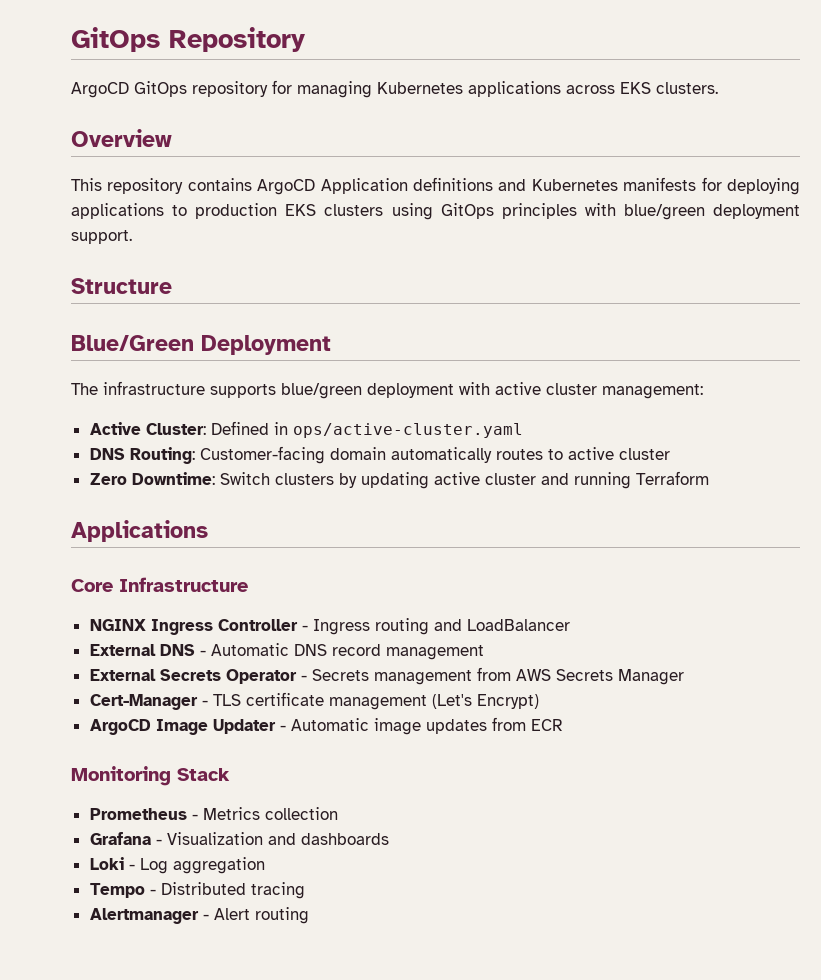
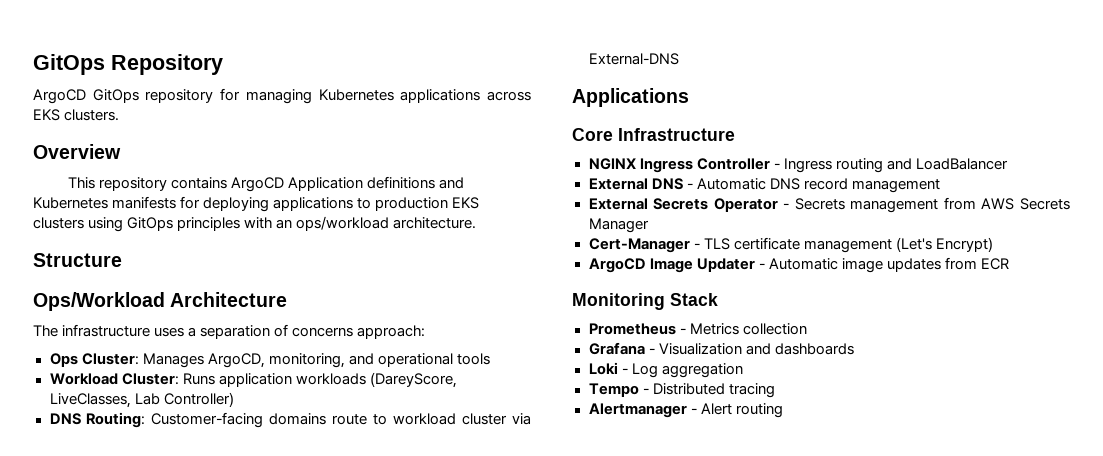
[623,204,801,220] [71,230,132,244] blue/green deployment support. -> [276,216,477,231] an ops/workload architecture.
[71,335,331,355] Blue/Green Deployment -> [33,292,288,311] Ops/Workload Architecture
[210,382,703,399] [89,421,523,438] [89,446,670,464] [89,471,709,489] supports blue/green deployment with active cluster management: // Active Cluster: Defined in ops/active-cluster.yaml // DNS Routing: Customer-facing domain automatically routes to active cluster // Zero Downtime: Switch clusters by updating active cluster and running Terraform -> [154,324,426,339] [49,353,490,368] [49,372,457,388] [49,392,234,408] [49,412,531,428] [588,53,679,65] uses a separation of concerns approach: // Ops Cluster: Manages ArgoCD, monitoring, and operational tools // Workload Cluster: Runs application workloads (DareyScore, LiveClasses, Lab Controller) // DNS Routing: Customer-facing domains route to workload cluster via External-DNS

